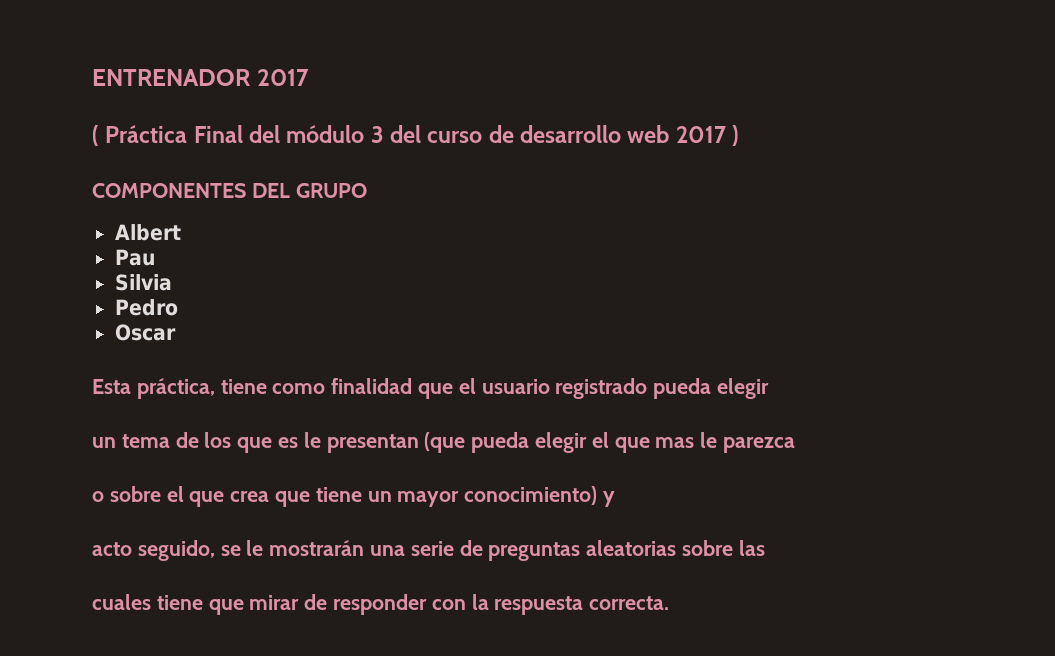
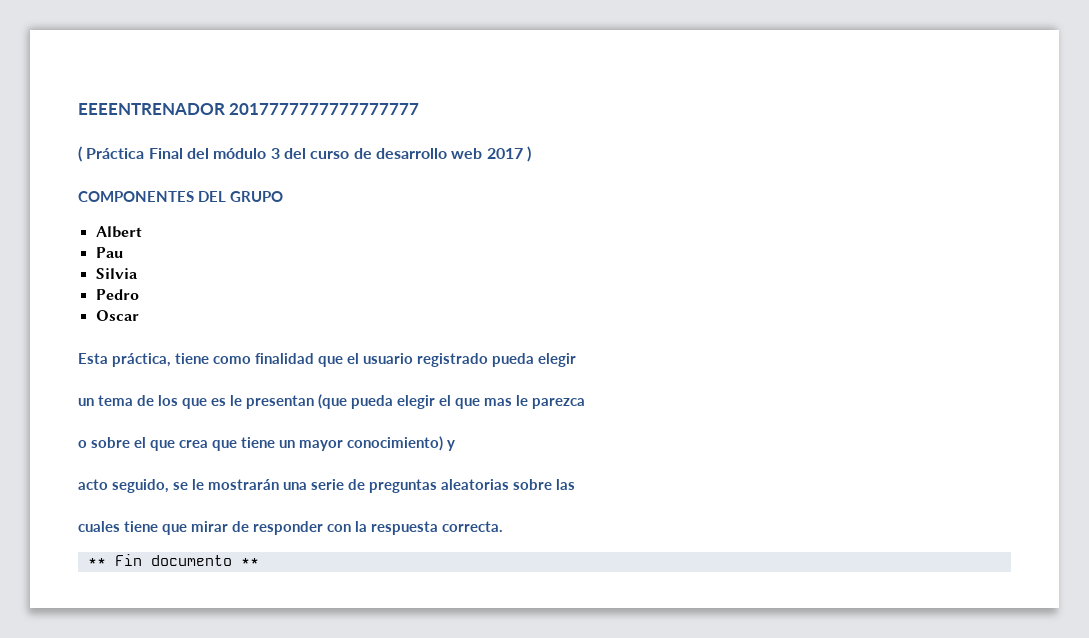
[92,69,309,86] ENTRENADOR 2017 -> [78,103,420,115] EEEENTRENADOR 2017777777777777777
(670, 603) none -> [87,554,259,566] // ** Fin documento **

